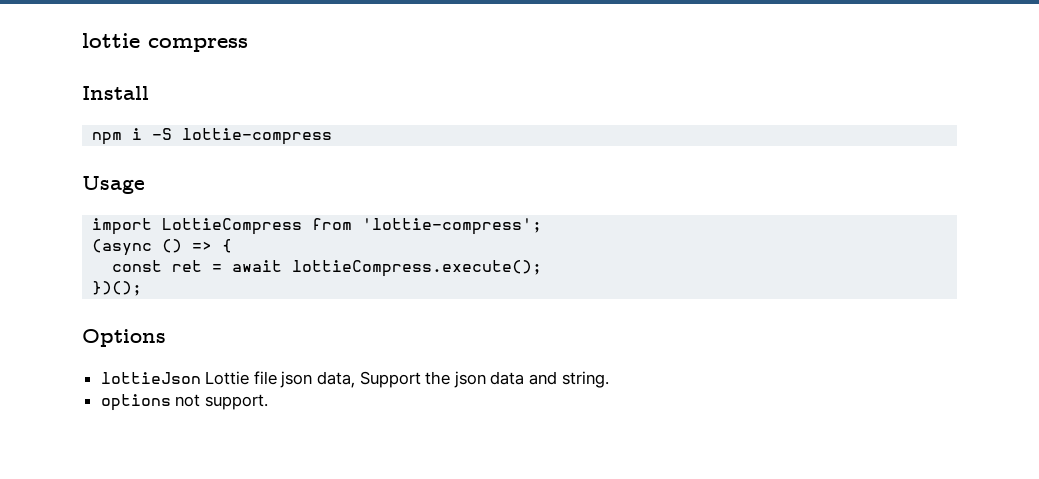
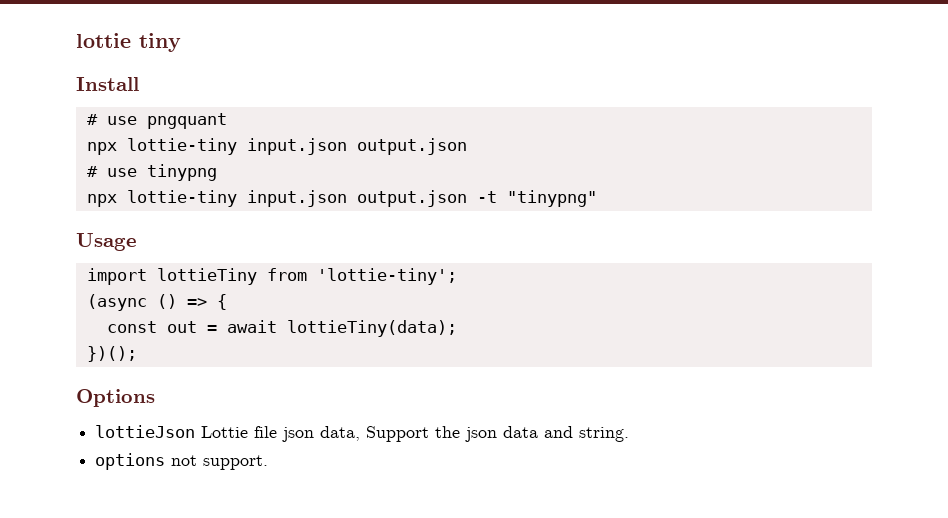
[148,38,248,52] compress -> [139,33,181,52] tiny
[92,128,333,145] npm i -S lottie-compress -> [86,113,227,129] [86,138,467,155] [86,164,217,181] [86,190,597,207] # use pngquant // npx lottie-tiny input.json output.json // # use tinypng // npx lottie-tiny input.json output.json -t "tinypng"
[162,218,543,235] LottieCompress from 'lottie-compress'; -> [156,268,457,285] lottieTiny from 'lottie-tiny';
[172,260,203,272] ret -> [166,321,197,333] out
[292,260,543,277] lottieCompress.execute(); -> [286,320,457,337] lottieTiny(data);

